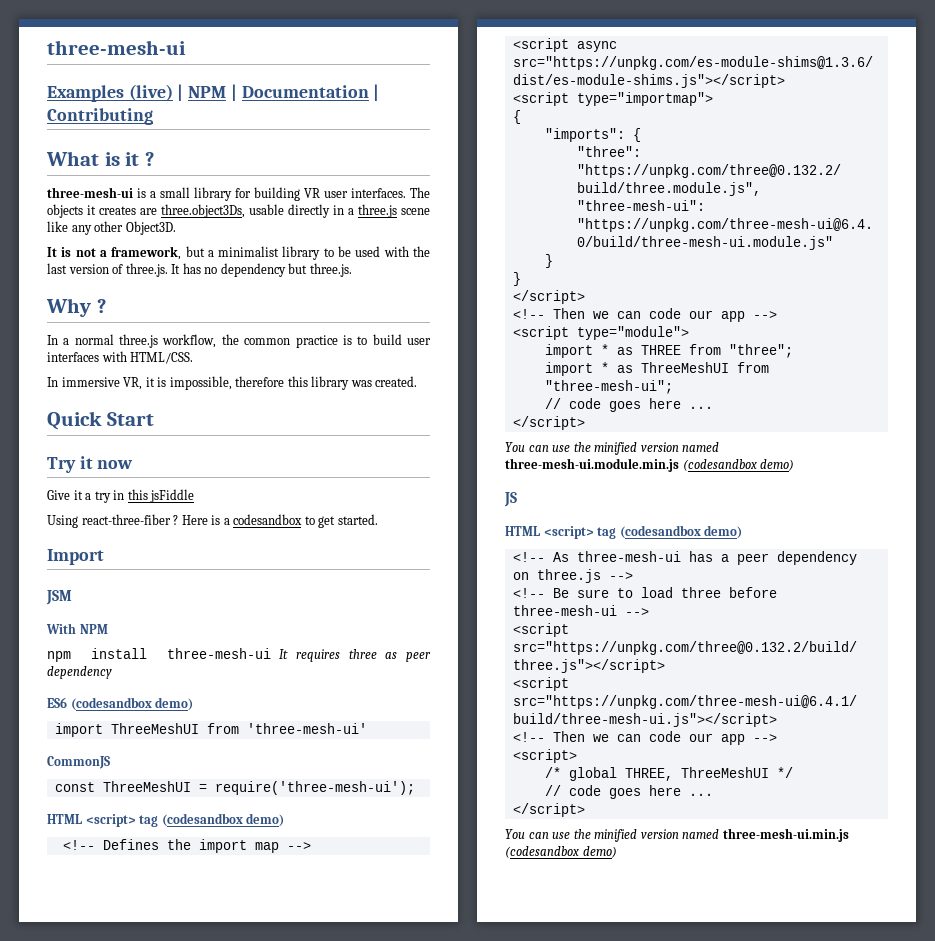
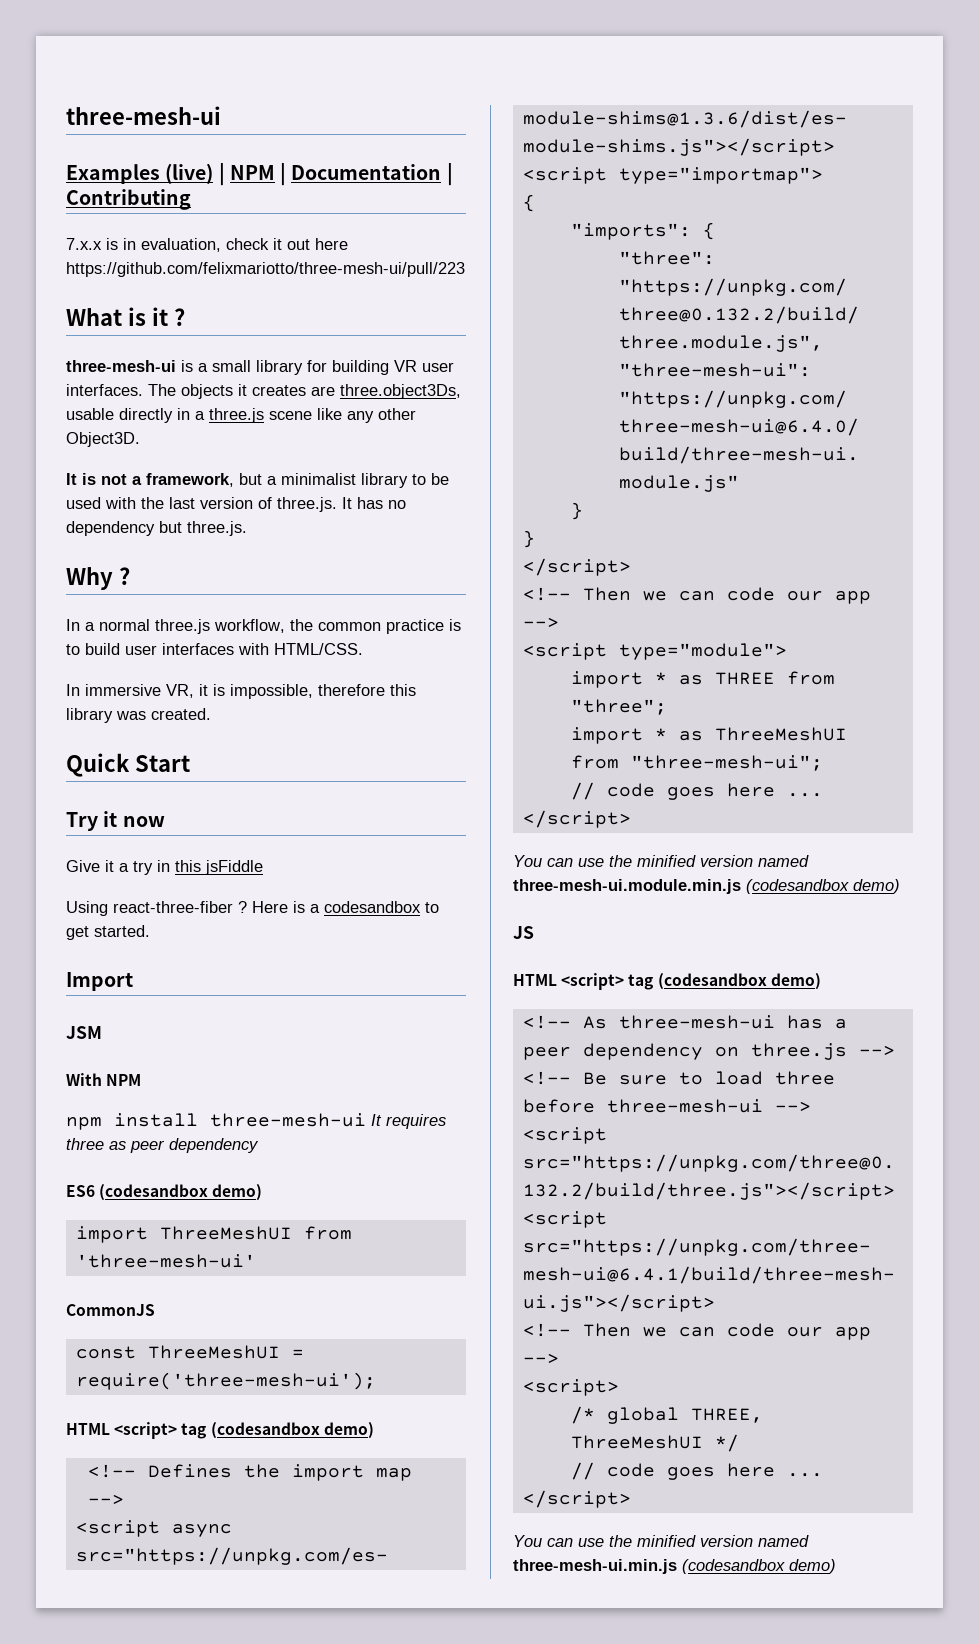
(153, 116) none -> [66,238,348,252] [66,262,465,277] // 7.x.x is in evaluation, check it out here https://github.com/felixmariotto/three-mesh-ui/pull/223

